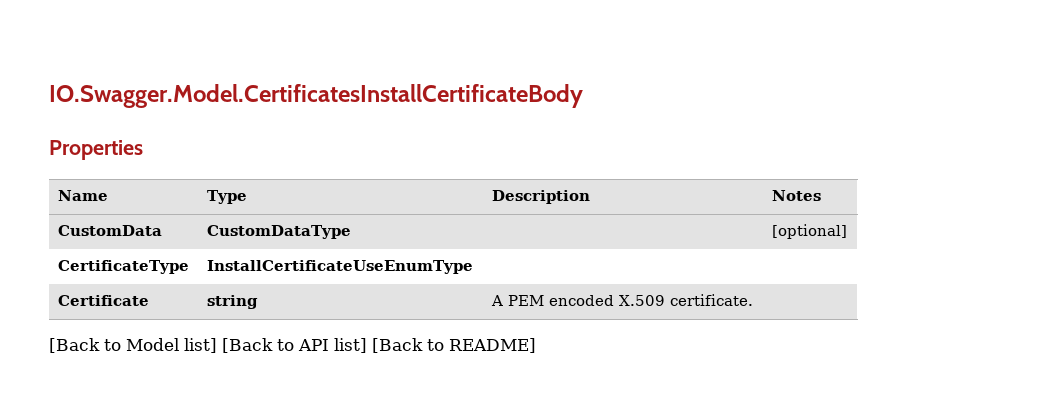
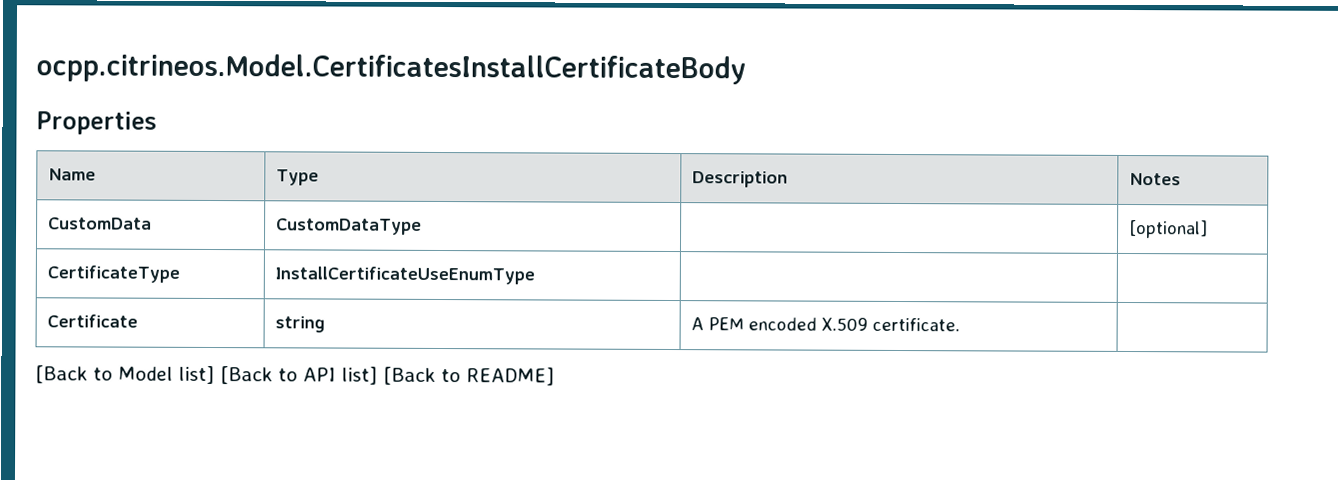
[49,84,583,108] IO.Swagger.Model.CertificatesInstallCertificateBody -> [36,53,746,85] ocpp.citrineos.Model.CertificatesInstallCertificateBody

